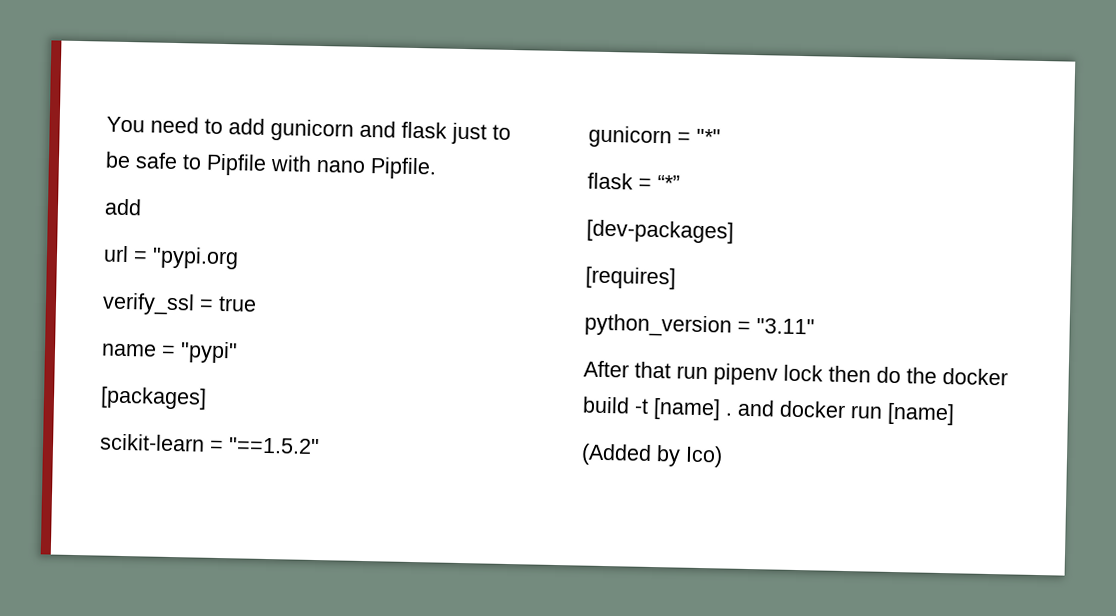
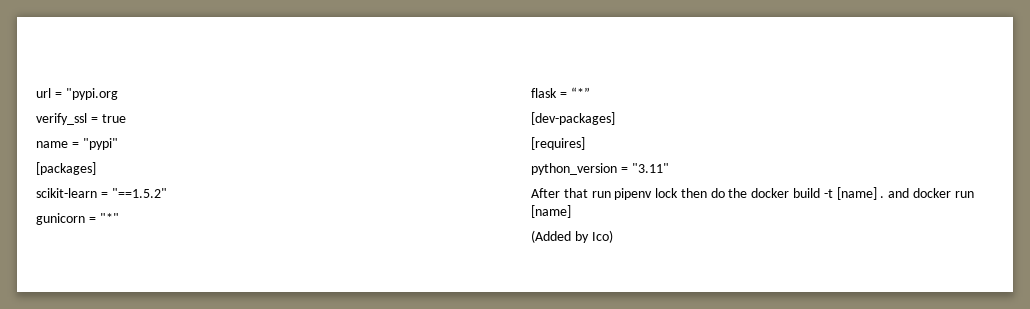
[106,116,511,145] [105,151,437,180] [104,198,142,216] You need to add gunicorn and flask just to be safe to Pipfile with nano Pipfile. // add // -> (36, 93) none

